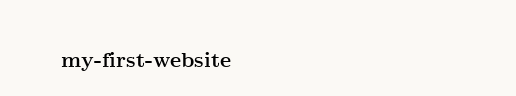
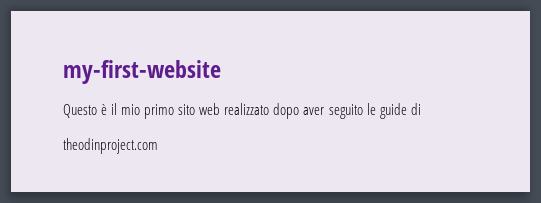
(231, 61) none -> [63,103,421,119] [63,138,158,154] // Questo è il mio primo sito web realizzato dopo aver seguito le guide di // theodinproject.com

